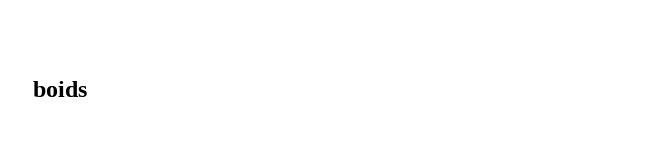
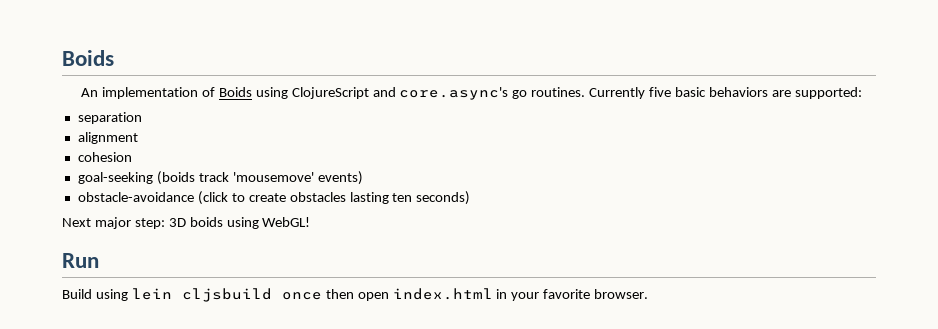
[33,81,87,97] boids -> [62,50,114,66] [81,87,862,100] [77,112,142,124] [77,132,138,144] [77,152,132,162] [77,171,363,185] [77,191,471,205] [62,217,311,229] [62,253,99,268] [62,288,649,302] Boids // An implementation of Boids using ClojureScript and core.async's go routines. Currently five basic behaviors are supported: // separation // alignment // cohesion // goal-seeking (boids track 'mousemove' events) // obstacle-avoidance (click to create obstacles lasting ten seconds) // Next major step: 3D boids using WebGL! // Run // Build using lein cljsbuild once then open index.html in your favorite browser.

